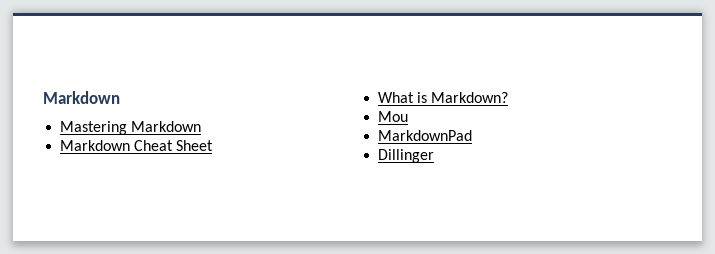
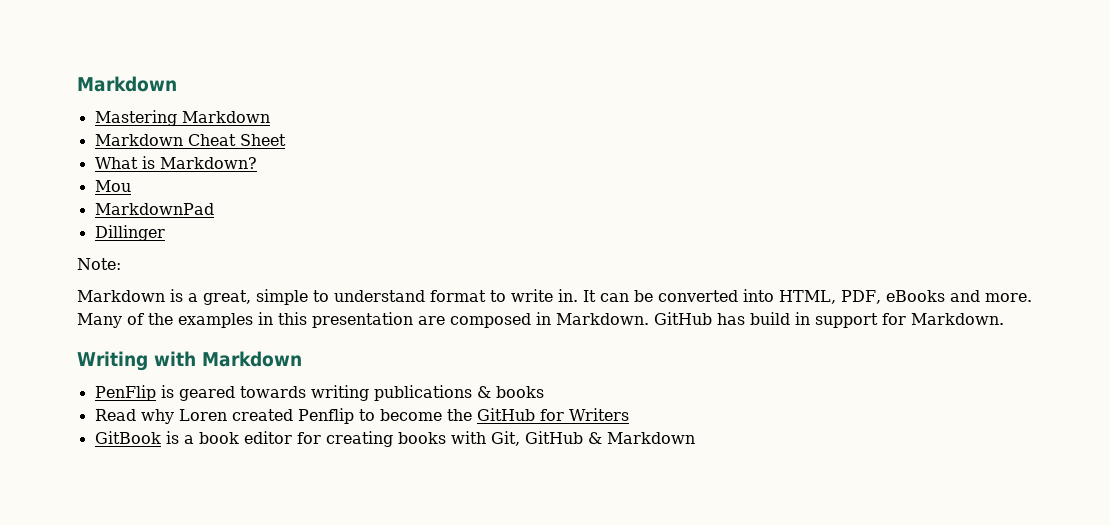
(435, 156) none -> [77,258,121,270] [77,289,1032,305] [77,312,1004,328] [77,351,302,371] [94,385,544,401] [94,408,629,424] [94,431,695,447] // Note: // Markdown is a great, simple to understand format to write in. It can be converted into HTML, PDF, eBooks and more. Many of the examples in this presentation are composed in Markdown. GitHub has build in support for Markdown. // Writing with Markdown // PenFlip is geared towards writing publications & books // Read why Loren created Penflip to become the GitHub for Writers // GitBook is a book editor for creating books with Git, GitHub & Markdown

